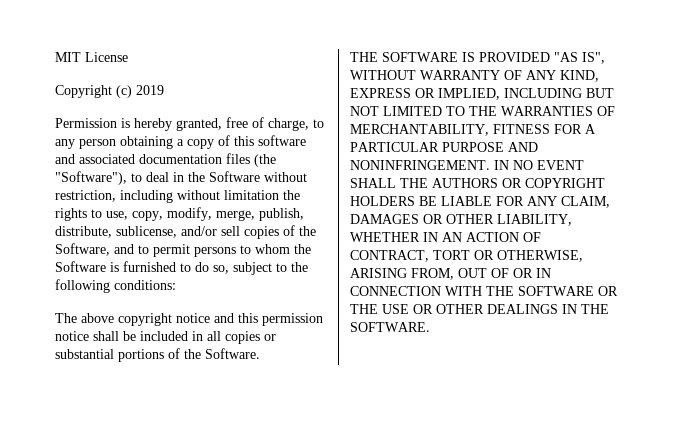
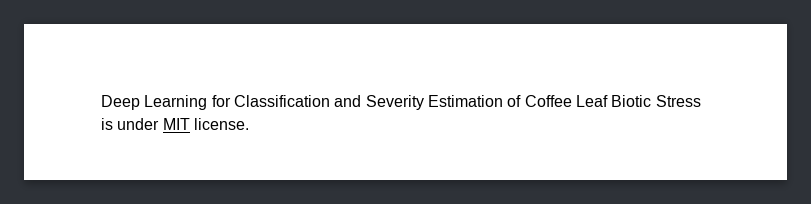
[55,52,128,62] [55,85,164,98] [55,117,324,131] [55,135,306,149] [55,153,276,167] [55,171,307,185] [55,190,300,203] [55,207,304,221] [55,225,316,239] [55,243,311,257] [55,261,308,275] [55,279,176,293] [55,313,323,326] [55,331,276,344] [55,348,260,362] [350,52,605,64] [350,70,599,82] [350,88,614,100] [350,106,615,116] [350,124,596,136] [350,142,538,152] [350,160,584,170] [350,178,605,188] [350,196,610,208] [350,214,572,226] [350,232,541,242] [350,250,583,262] [350,268,551,280] [350,286,618,296] [350,304,609,314] [350,322,430,332] MIT License // Copyright (c) 2019 // Permission is hereby granted, free of charge, to any person obtaining a copy of this software and associated documentation files (the "Software"), to deal in the Software without restriction, including without limitation the rights to use, copy, modify, merge, publish, distribute, sublicense, and/or sell copies of the Software, and to permit persons to whom the Software is furnished to do so, subject to the following conditions: // The above copyright notice and this permission notice shall be included in all copies or substantial portions of the Software. // THE SOFTWARE IS PROVIDED "AS IS", WITHOUT WARRANTY OF ANY KIND, EXPRESS OR IMPLIED, INCLUDING BUT NOT LIMITED TO THE WARRANTIES OF MERCHANTABILITY, FITNESS FOR A PARTICULAR PURPOSE AND NONINFRINGEMENT. IN NO EVENT SHALL THE AUTHORS OR COPYRIGHT HOLDERS BE LIABLE FOR ANY CLAIM, DAMAGES OR OTHER LIABILITY, WHETHER IN AN ACTION OF CONTRACT, TORT OR OTHERWISE, ARISING FROM, OUT OF OR IN CONNECTION WITH THE SOFTWARE OR THE USE OR OTHER DEALINGS IN THE SOFTWARE. -> [101,95,701,110] [101,118,249,130] Deep Learning for Classification and Severity Estimation of Coffee Leaf Biotic Stress is under MIT license.

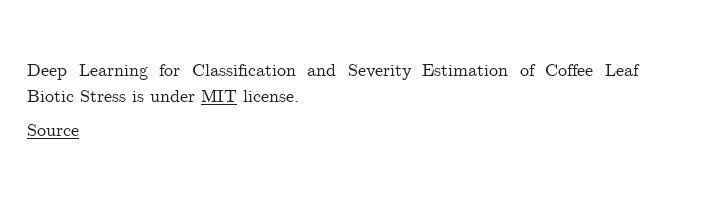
(249, 124) none -> [27,124,79,136] // Source

